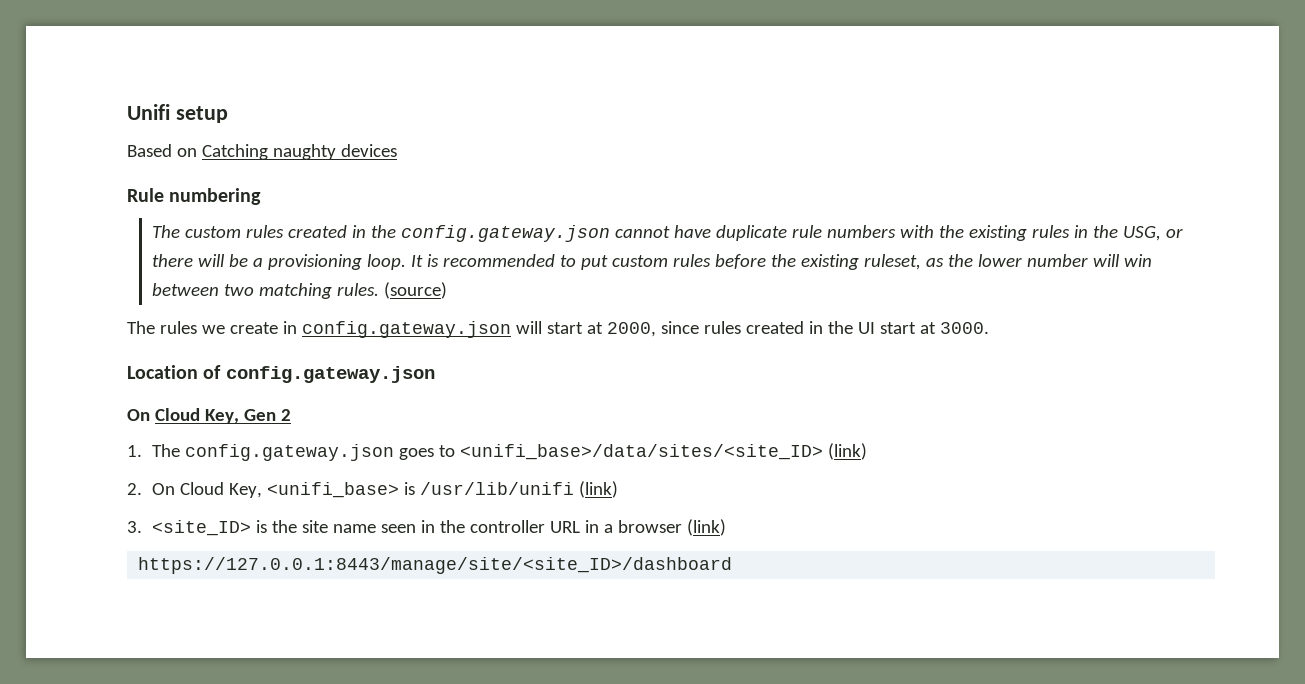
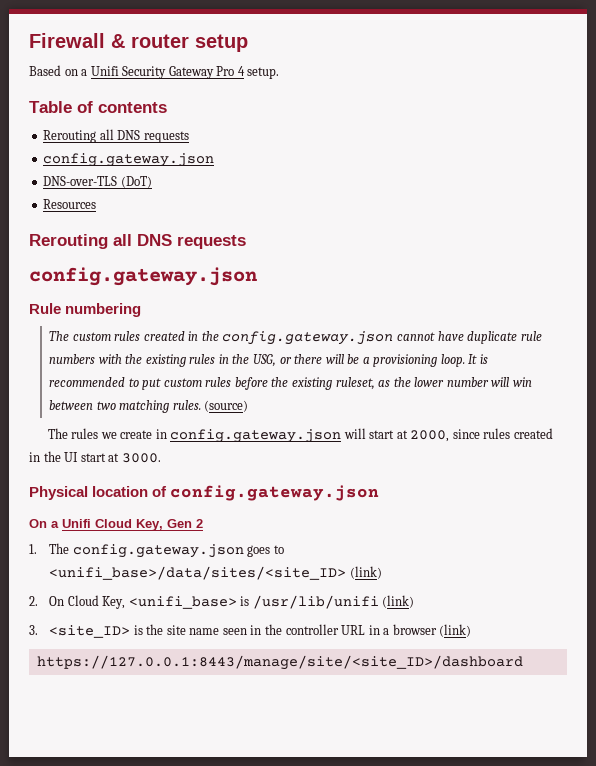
[127,104,170,120] Unifi -> [29,33,189,48] Firewall & router
[201,144,397,160] Catching naughty devices -> [81,66,280,79] [29,101,167,113] [43,129,189,143] [43,153,215,167] [43,176,152,188] [43,199,97,209] [29,234,246,249] [29,267,257,286] a Unifi Security Gateway Pro 4 setup. // Table of contents // Rerouting all DNS requests // config.gateway.json // DNS-over-TLS (DoT) // Resources // Rerouting all DNS requests // config.gateway.json
[127,365,198,379] Location -> [29,486,149,500] Physical location
(150, 415) none -> [51,519,91,528] a Unifi

